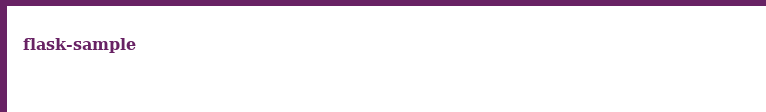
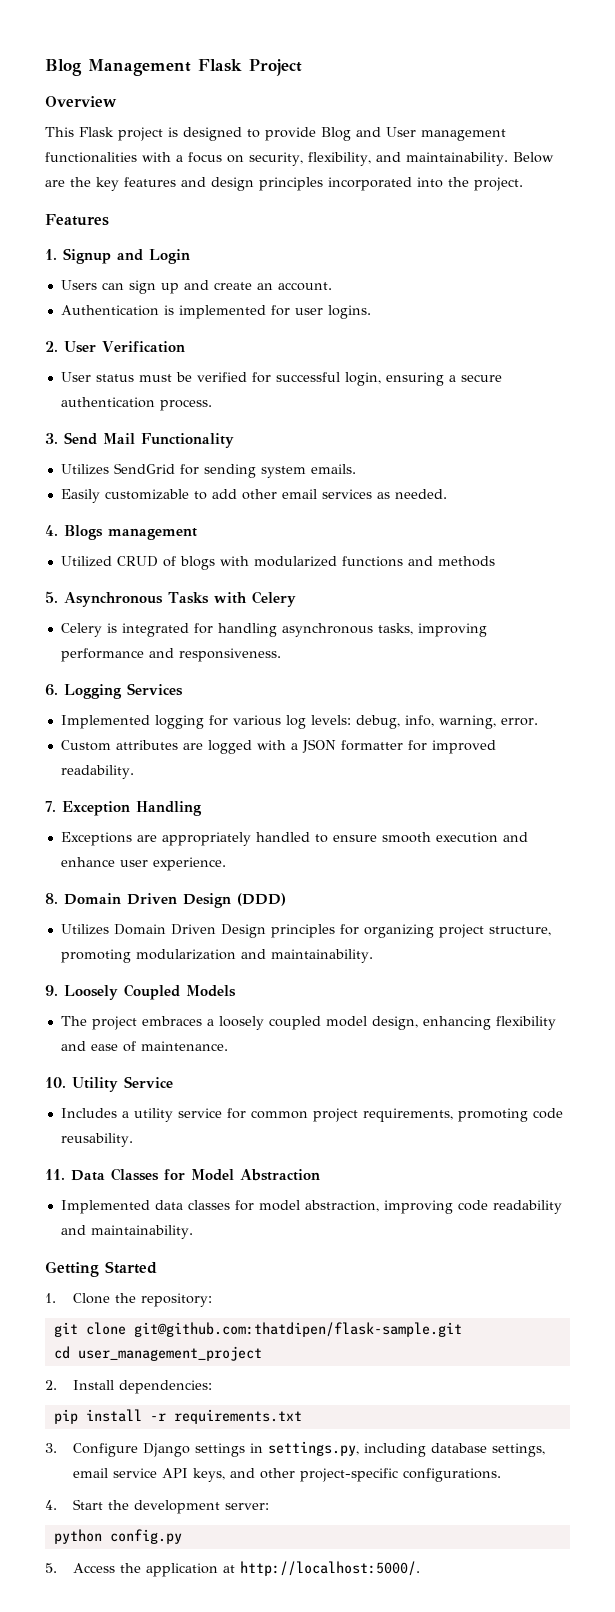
[23,38,136,53] flask-sample -> [45,59,302,76] [45,96,117,107] [45,127,506,141] [45,152,554,166] [45,177,523,191] [45,214,109,226] [45,248,190,264] [60,280,332,294] [60,305,371,319] [45,341,185,353] [60,372,502,386] [60,397,212,411] [45,432,234,448] [60,463,356,478] [60,489,447,503] [45,525,197,540] [60,556,495,570] [45,591,296,607] [60,623,487,637] [60,648,281,662] [45,683,183,699] [60,715,538,729] [60,739,496,754] [60,765,134,779] [45,801,202,816] [60,832,528,846] [60,857,226,871] [45,893,286,908] [60,924,551,938] [60,949,373,963] [45,984,236,1000] [60,1016,556,1030] [60,1041,228,1052] [45,1076,173,1092] [60,1108,563,1122] [60,1133,133,1147] [45,1168,320,1181] [60,1200,562,1214] [60,1225,193,1239] [45,1261,157,1277] [45,1293,212,1307] [53,1322,462,1337] [53,1346,262,1361] [45,1380,212,1394] [53,1409,302,1424] [45,1441,545,1457] [72,1468,501,1482] [45,1499,269,1514] [53,1529,182,1544] [45,1561,420,1577] Blog Management Flask Project // Overview // This Flask project is designed to provide Blog and User management functionalities with a focus on security, flexibility, and maintainability. Below are the key features and design principles incorporated into the project. // Features // 1. Signup and Login // Users can sign up and create an account. // Authentication is implemented for user logins. // 2. User Verification // User status must be verified for successful login, ensuring a secure authentication process. // 3. Send Mail Functionality // Utilizes SendGrid for sending system emails. // Easily customizable to add other email services as needed. // 4. Blogs management // Utilized CRUD of blogs with modularized functions and methods // 5. Asynchronous Tasks with Celery // Celery is integrated for handling asynchronous tasks, improving performance and responsiveness. // 6. Logging Services // Implemented logging for various log levels: debug, info, warning, error. // Custom attributes are logged with a JSON formatter for improved readability. // 7. Exception Handling // Exceptions are appropriately handled to ensure smooth execution and enhance user experience. // 8. Domain Driven Design (DDD) // Utilizes Domain Driven Design principles for organizing project structure, promoting modularization and maintainability. // 9. Loosely Coupled Models // The project embraces a loosely coupled model design, enhancing flexibility and ease of maintenance. // 10. Utility Service // Includes a utility service for common project requirements, promoting code reusability. // 11. Data Classes for Model Abstraction // Implemented data classes for model abstraction, improving code readability and maintainability. // Getting Started // 1. Clone the repository: // git clone git@github.com:thatdipen/flask-sample.git // cd user_management_project // 2. Install dependencies: // pip install -r requirements.txt // 3. Configure Django settings in settings.py, including database settings, email service API keys, and other project-specific configurations. // 4. Start the development server: // python config.py // 5. Access the application at http://localhost:5000/.

